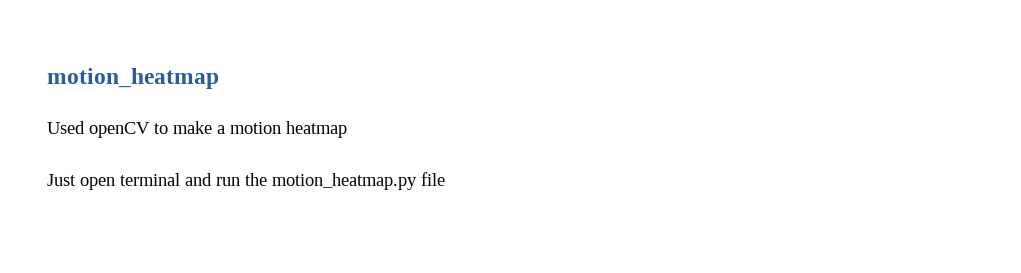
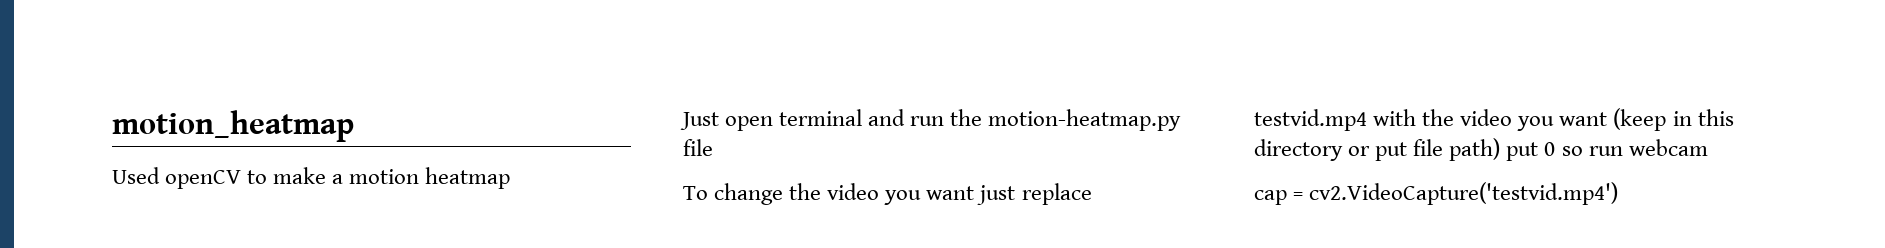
[272,172,445,190] motion_heatmap.py file -> [988,109,1182,131] [683,139,713,156] [683,183,1092,205] [1254,108,1734,131] [1254,138,1708,161] [1254,182,1619,205] motion-heatmap.py file // To change the video you want just replace testvid.mp4 with the video you want (keep in this directory or put file path) put 0 so run webcam // cap = cv2.VideoCapture('testvid.mp4')

